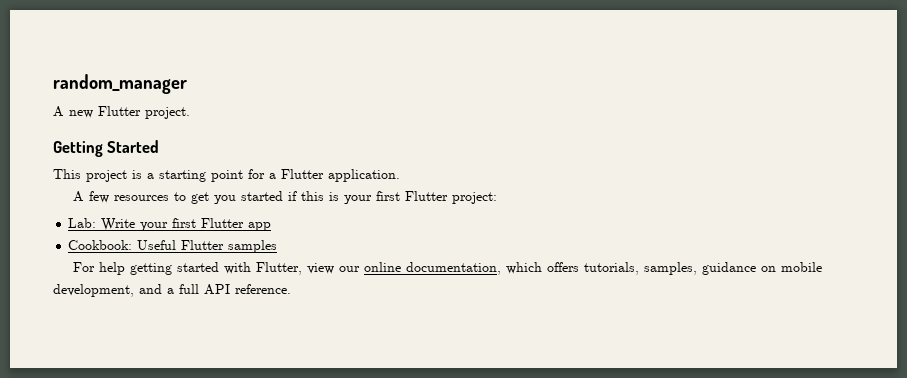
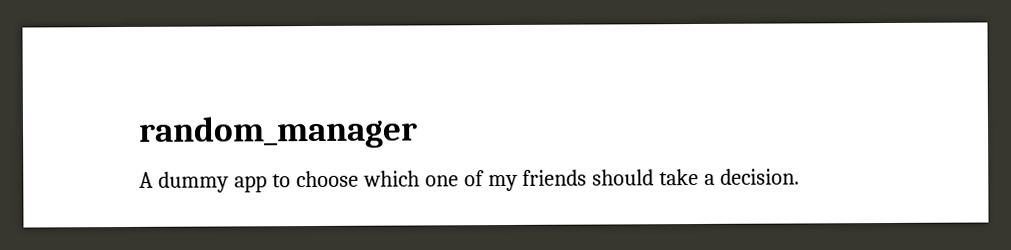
[69,106,190,119] [53,140,160,157] [53,169,400,182] [72,191,497,204] [68,218,272,231] [68,240,278,253] [72,262,822,275] [53,284,291,297] new Flutter project. // Getting Started // This project is a starting point for a Flutter application. // A few resources to get you started if this is your first Flutter project: // Lab: Write your first Flutter app // Cookbook: Useful Flutter samples // For help getting started with Flutter, view our online documentation, which offers tutorials, samples, guidance on mobile development, and a full API reference. -> [157,168,801,193] dummy app to choose which one of my friends should take a decision.

